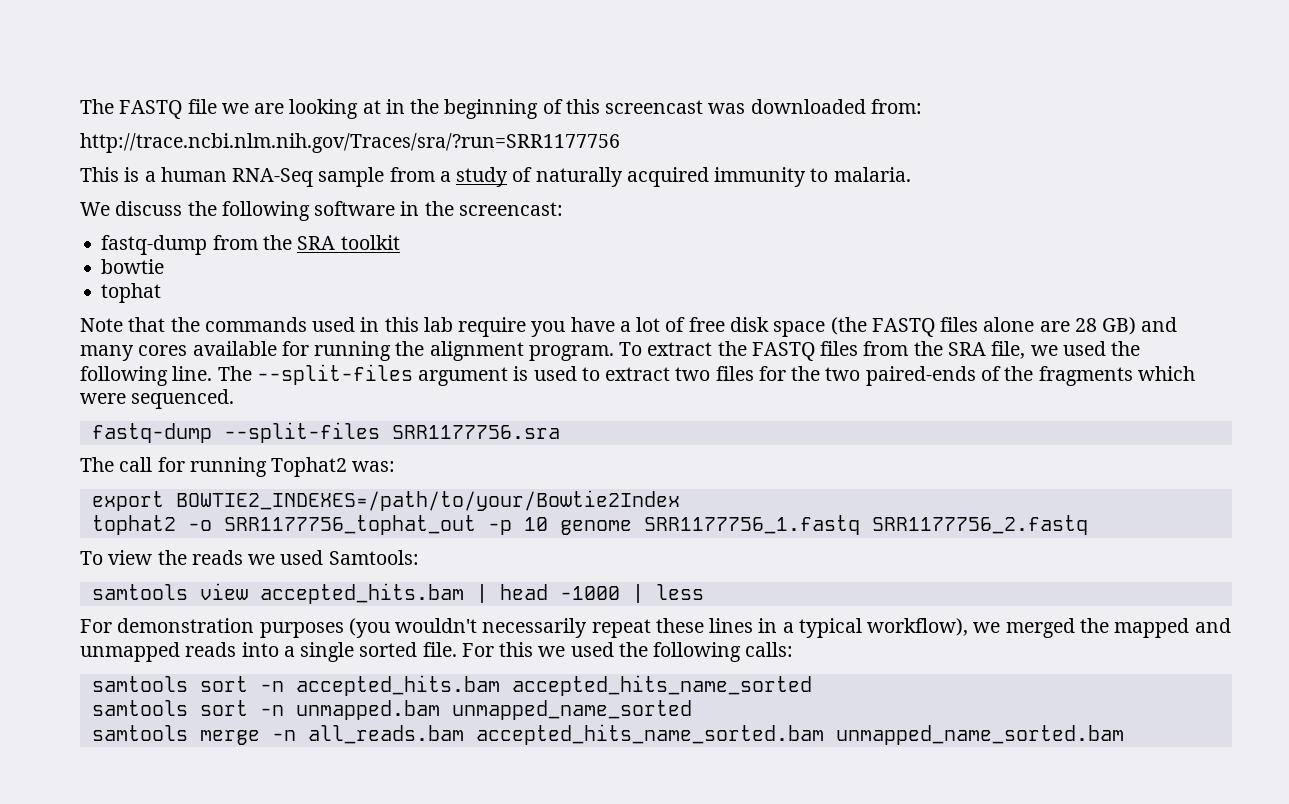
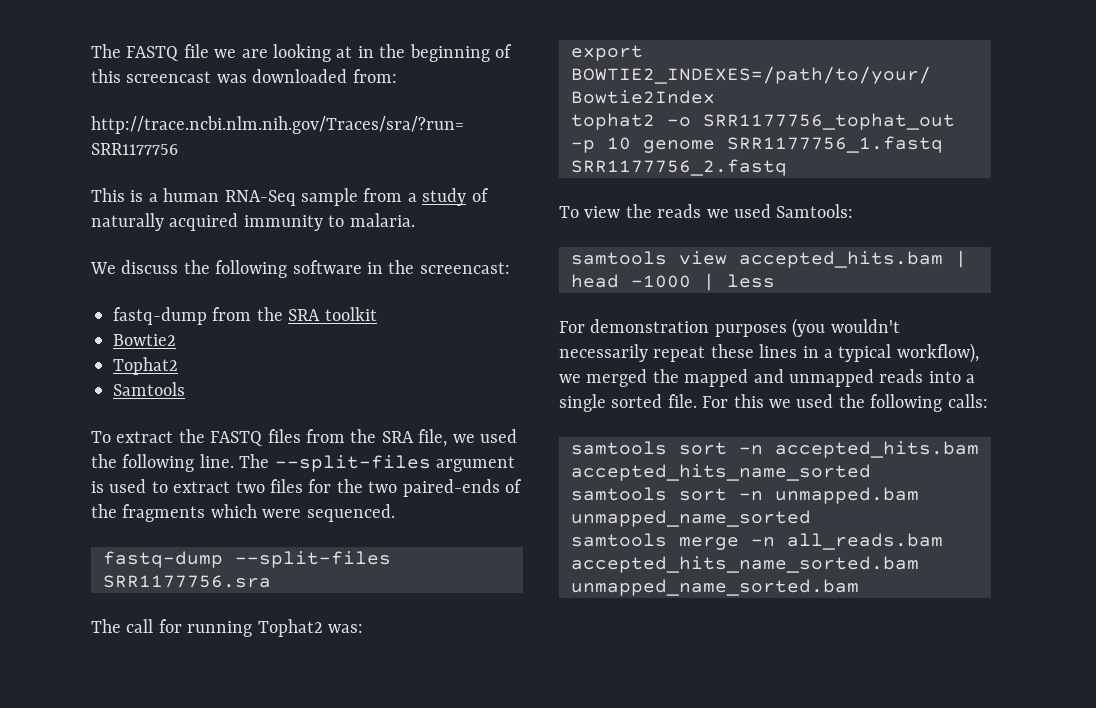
[101,259,165,274] [101,283,162,303] [80,317,1178,337] [80,341,614,361] bowtie // tophat // Note that the commands used in this lab require you have a lot of free disk space (the FASTQ files alone are 28 GB) and many cores available for running the alignment program. -> [113,334,176,346] [113,357,178,375] [113,382,185,396] Bowtie2 // Tophat2 // Samtools //

